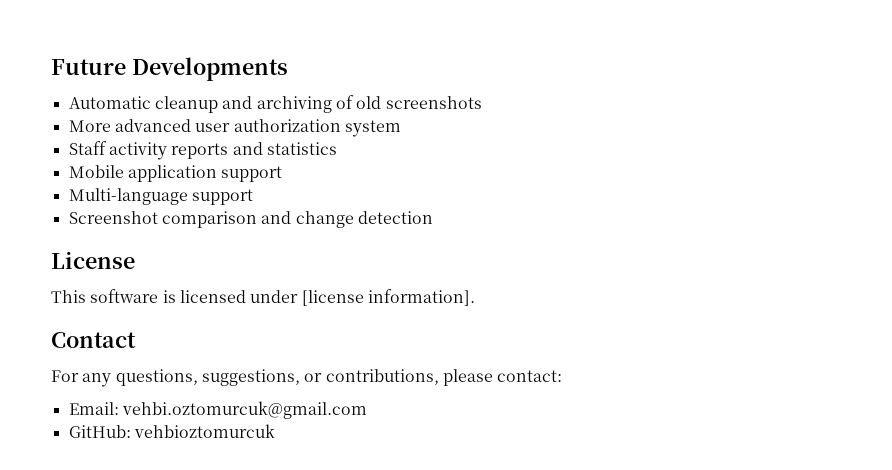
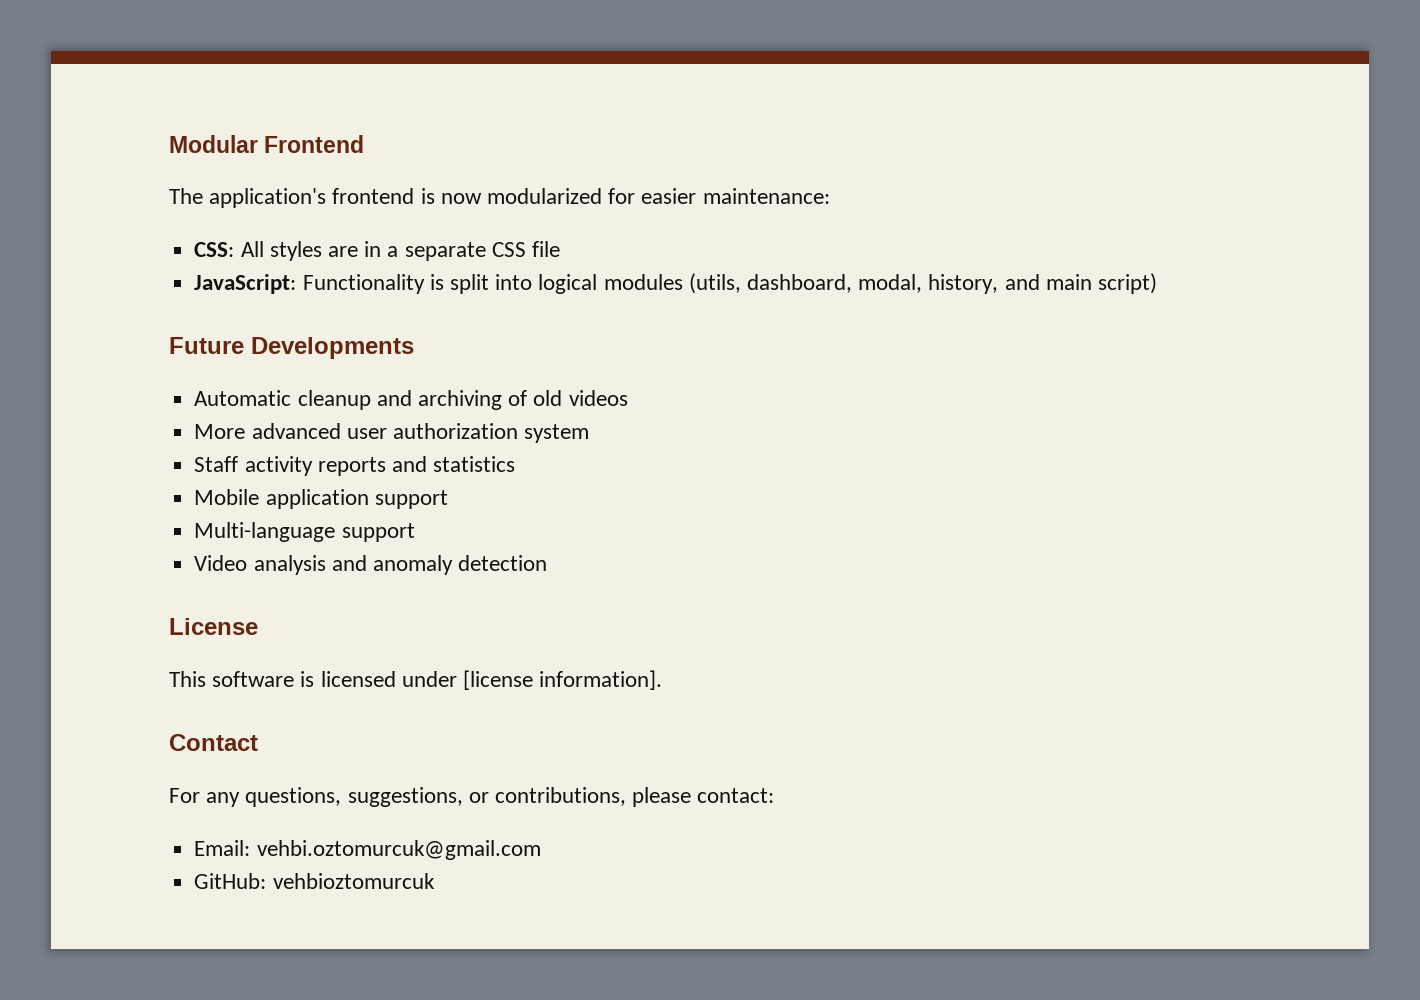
(51, 67) none -> [169,135,365,153] [169,188,830,208] [194,241,560,261] [194,273,1158,294] Modular Frontend // The application's frontend is now modularized for easier maintenance: // CSS: All styles are in a separate CSS file // JavaScript: Functionality is split into logical modules (utils, dashboard, modal, history, and main script) //
[385,96,482,109] screenshots -> [568,390,628,406] videos
[68,211,354,228] Screenshot comparison and change -> [194,555,453,575] Video analysis and anomaly

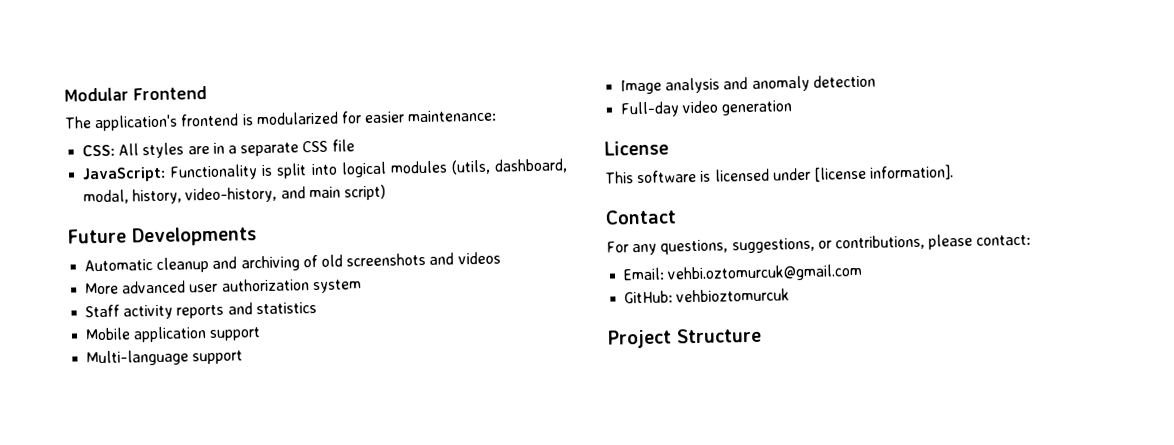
[440,193,482,204] now -> (254, 120) none
(999, 284) none -> [185,186,278,204] video-history,
(563, 398) none -> [346,252,455,267] screenshots and
[194,555,248,571] Video -> [620,79,663,95] Image
(548, 563) none -> [620,100,794,118] // Full-day video generation
(435, 881) none -> [608,327,762,349] // Project Structure

